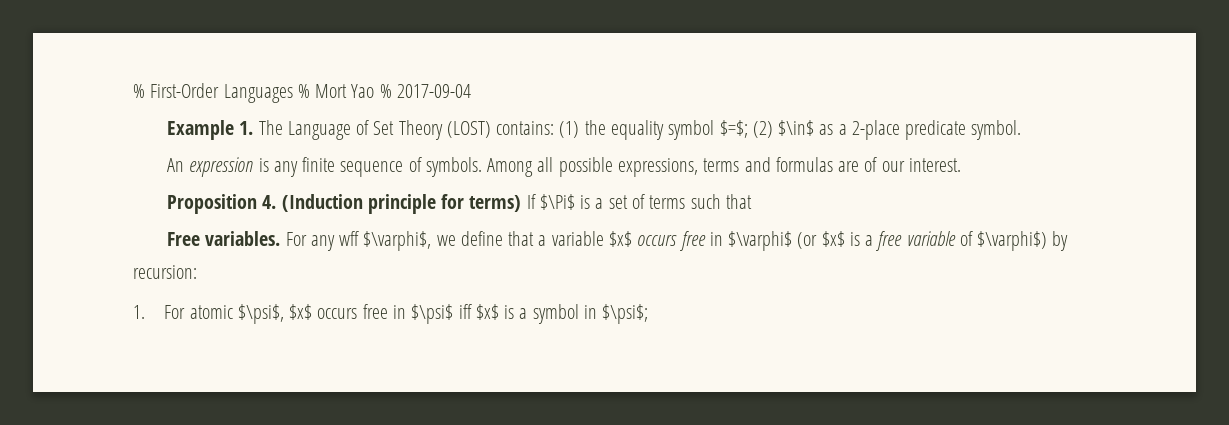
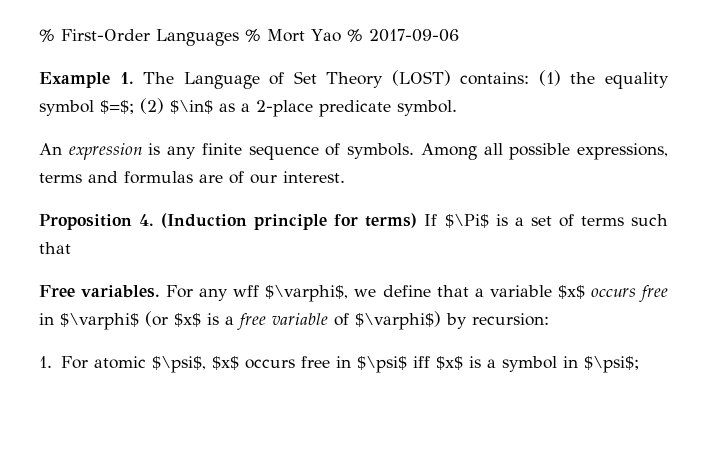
[396,84,471,98] 2017-09-04 -> [368,29,459,42] 2017-09-06

